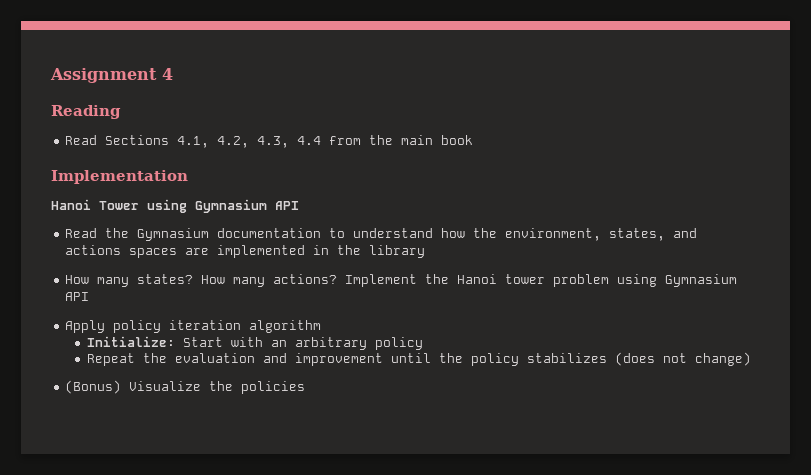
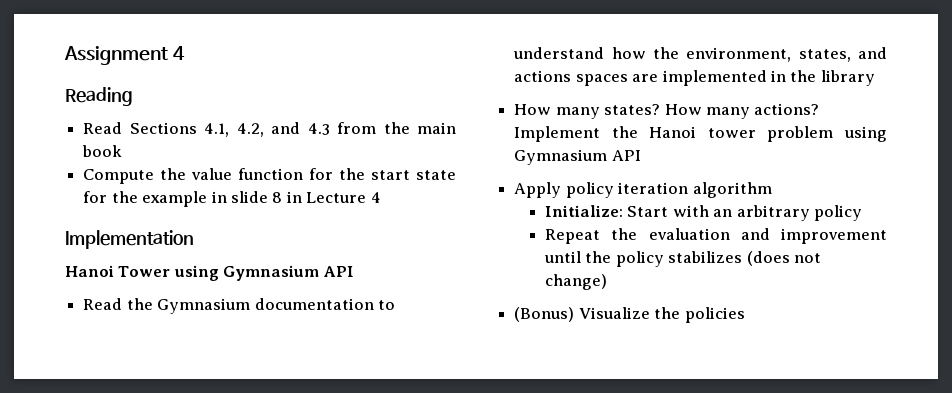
[257,136,322,148] 4.3, 4.4 -> [271,122,330,135] and 4.3
(474, 140) none -> [83,168,457,184] [83,191,381,207] // Compute the value function for the start state for the example in slide 8 in Lecture 4

